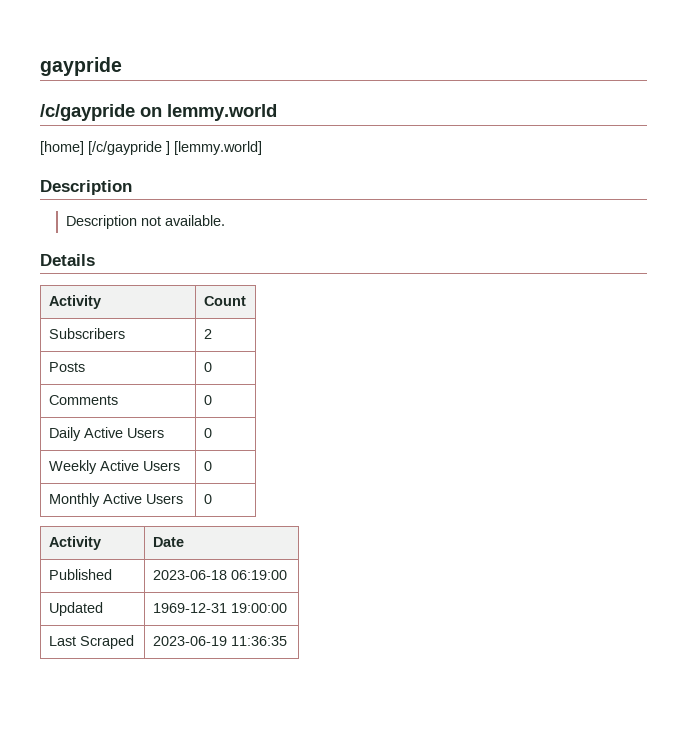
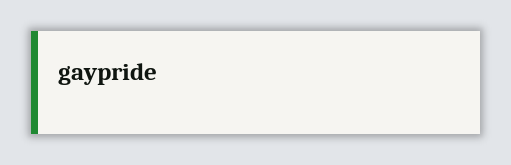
[40,104,277,121] [40,141,262,155] [40,180,132,195] [66,215,226,229] [40,254,95,266] [48,295,101,309] [203,296,246,306] [48,328,125,339] [203,329,212,339] [48,362,85,372] [203,362,212,372] [48,395,118,405] [203,395,212,405] [48,427,164,441] [203,428,212,438] [48,460,180,474] [203,461,212,471] [48,493,183,507] [203,494,212,504] [48,536,101,550] [152,537,184,547] [48,569,112,580] [152,570,287,580] [48,602,103,616] [152,603,287,613] [48,635,134,649] [152,636,287,646] // /c/gaypride on lemmy.world // [home] [/c/gaypride ] [lemmy.world] // Description // Description not available. // Details // Activity | Count // Subscribers | 2 // Posts | 0 // Comments | 0 // Daily Active Users | 0 // Weekly Active Users | 0 // Monthly Active Users | 0 // Activity | Date // Published | 2023-06-18 06:19:00 // Updated | 1969-12-31 19:00:00 // Last Scraped | 2023-06-19 11:36:35 -> (157, 74) none

